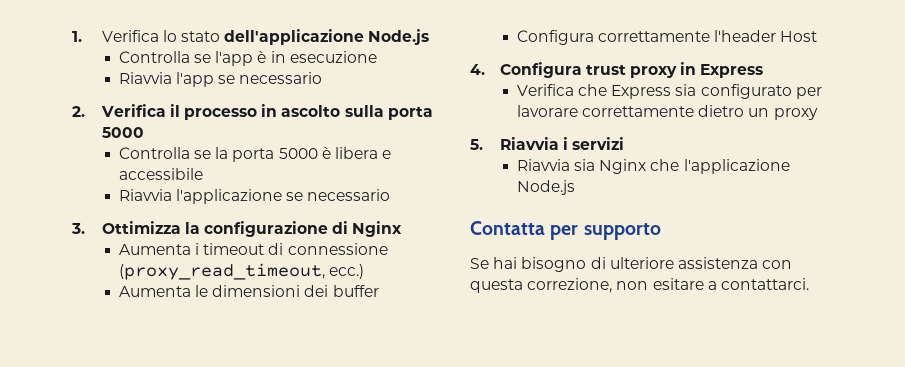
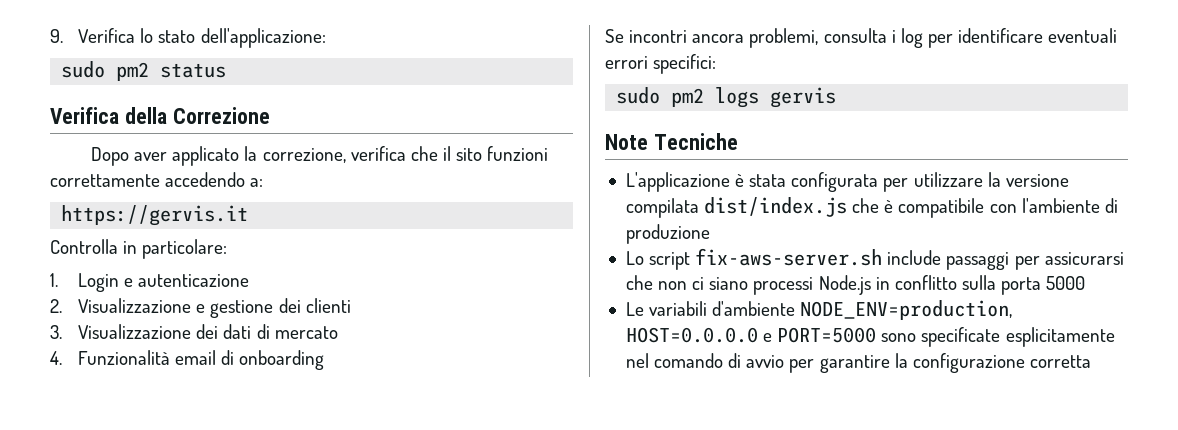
[72,31,82,42] 1. -> [50,29,63,43] 9.
[224,29,430,45] [118,51,377,66] [118,72,323,87] [72,104,433,120] [101,127,144,138] [118,147,392,162] [118,168,203,180] [118,189,391,204] [71,221,403,237] [118,243,388,255] [118,263,364,280] [118,285,379,297] [516,30,818,45] [470,62,764,78] [516,84,822,99] [516,105,818,120] [470,137,625,150] [516,159,790,174] [516,180,575,195] [470,221,661,240] [470,257,793,272] [470,278,809,293] dell'applicazione Node.js // Controlla se l'app è in esecuzione // Riavvia l'app se necessario // 2. Verifica il processo in ascolto sulla porta 5000 // Controlla se la porta 5000 è libera e accessibile // Riavvia l'applicazione se necessario // 3. Ottimizza la configurazione di Nginx // Aumenta i timeout di connessione (proxy_read_timeout, ecc.) // Aumenta le dimensioni dei buffer // Configura correttamente l'header Host // 4. Configura trust proxy in Express // Verifica che Express sia configurato per lavorare correttamente dietro un proxy // 5. Riavvia i servizi // Riavvia sia Nginx che l'applicazione Node.js // Contatta per supporto // Se hai bisogno di ulteriore assistenza con questa correzione, non esitare a contattarci. -> [200,28,326,48] [61,61,227,81] [50,107,270,124] [90,146,549,166] [50,172,264,187] [61,205,249,226] [50,239,228,259] [50,273,250,292] [50,298,351,318] [50,324,338,339] [50,350,325,370] [605,28,1118,48] [605,54,717,74] [616,87,837,108] [605,133,738,150] [625,172,1069,192] [625,197,1118,218] [625,224,710,244] [625,248,1124,270] [625,275,1086,295] [625,300,1013,320] [625,327,1115,347] [625,353,1091,373] dell'applicazione: // sudo pm2 status // Verifica della Correzione // Dopo aver applicato la correzione, verifica che il sito funzioni correttamente accedendo a: // https://gervis.it // Controlla in particolare: // 1. Login e autenticazione // 2. Visualizzazione e gestione dei clienti // 3. Visualizzazione dei dati di mercato // 4. Funzionalità email di onboarding // Se incontri ancora problemi, consulta i log per identificare eventuali errori specifici: // sudo pm2 logs gervis // Note Tecniche // L'applicazione è stata configurata per utilizzare la versione compilata dist/index.js che è compatibile con l'ambiente di produzione // Lo script fix-aws-server.sh include passaggi per assicurarsi che non ci siano processi Node.js in conflitto sulla porta 5000 // Le variabili d'ambiente NODE_ENV=production, HOST=0.0.0.0 e PORT=5000 sono specificate esplicitamente nel comando di avvio per garantire la configurazione corretta

